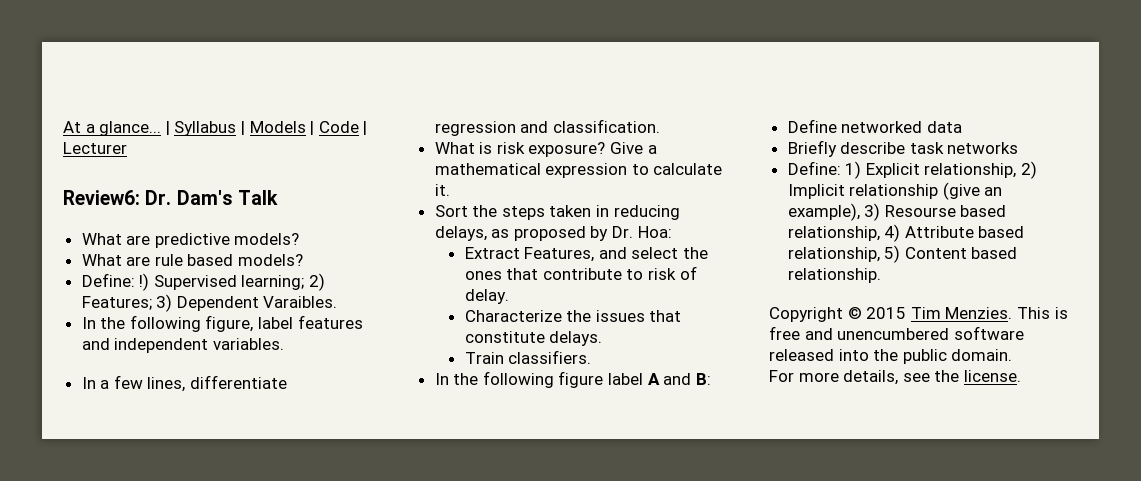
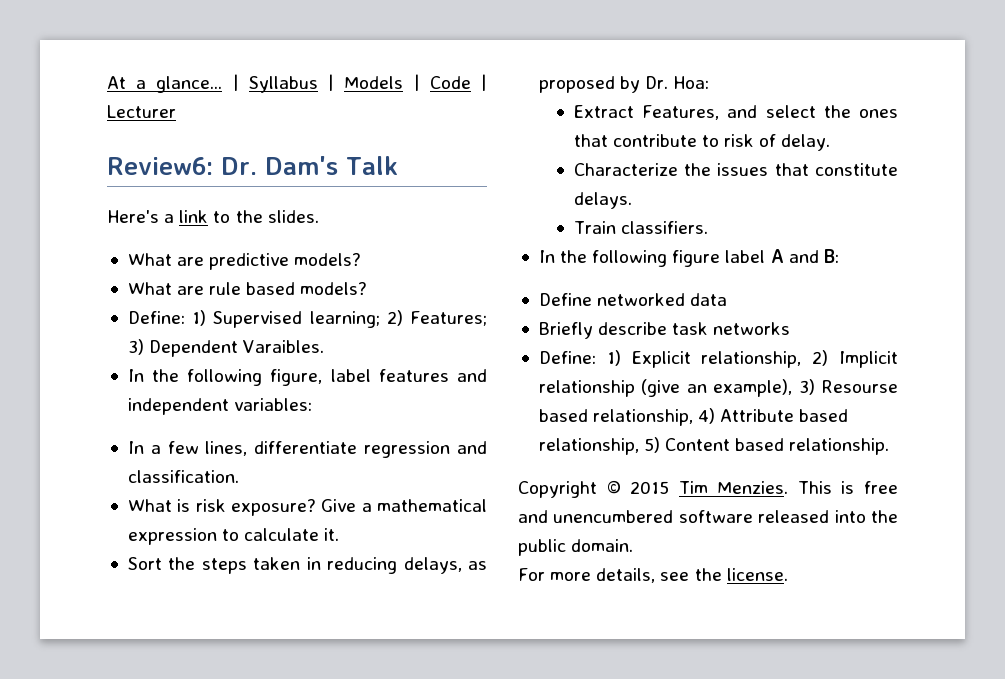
(278, 197) none -> [107,210,319,223] // Here's a link to the slides.
[139,273,150,291] !) -> [192,310,207,326] 1)
[212,338,284,350] variables. -> [234,398,313,411] variables:

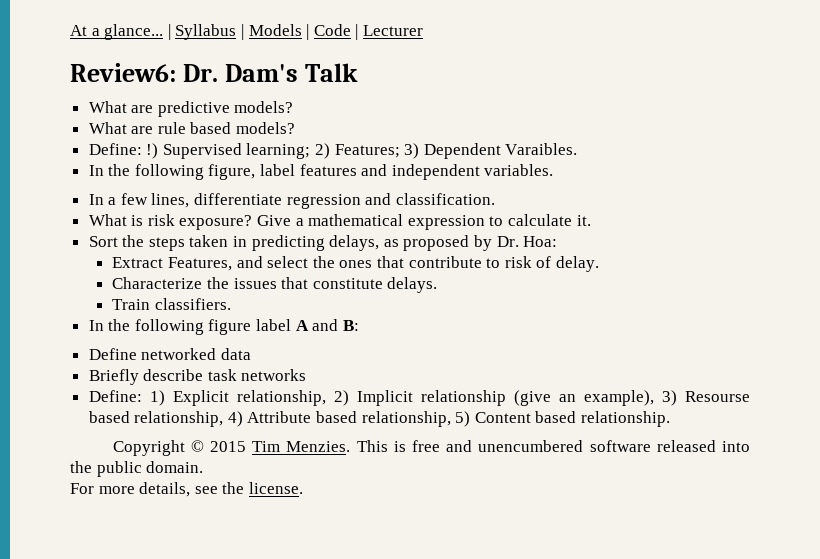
[107,210,319,223] // Here's a link to the slides. -> (358, 72) none
[192,310,207,326] 1) -> [146,143,159,159] !)
[234,398,313,411] variables: -> [484,164,554,176] variables.
[327,557,398,574] reducing -> [251,235,325,251] predicting

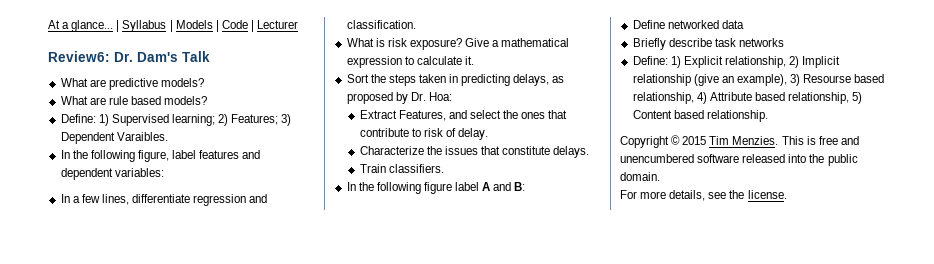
[146,143,159,159] !) -> [98,114,109,126] 1)
[391,164,554,180] independent variables. -> [60,168,164,180] dependent variables:

